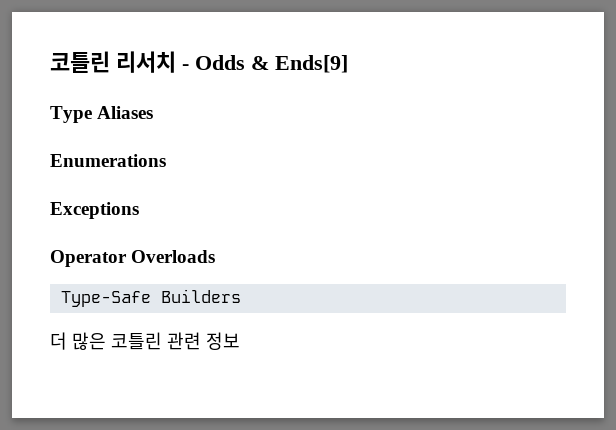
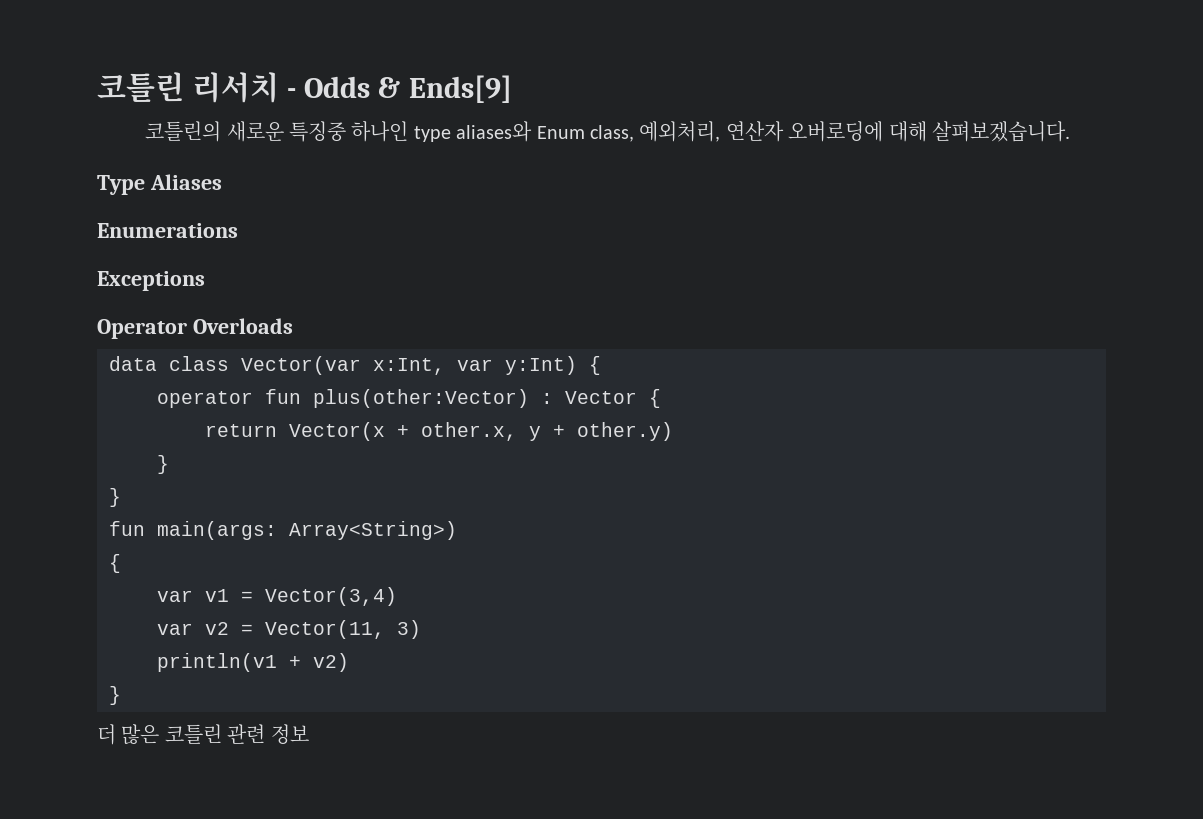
(348, 64) none -> [145,121,1071,142] // 코틀린의 새로운 특징중 하나인 type aliases와 Enum class, 예외처리, 연산자 오버로딩에 대해 살펴보겠습니다.
[60,289,241,307] Type-Safe Builders -> [109,356,601,375] [157,389,661,408] [205,422,673,441] [157,455,169,474] [109,488,121,507] [109,521,457,540] [109,554,121,573] [157,587,397,606] [157,620,421,639] [157,653,349,672] [109,686,121,705] data class Vector(var x:Int, var y:Int) { // operator fun plus(other:Vector) : Vector { // return Vector(x + other.x, y + other.y) // } // } // fun main(args: Array<String>) // { // var v1 = Vector(3,4) // var v2 = Vector(11, 3) // println(v1 + v2) // }

